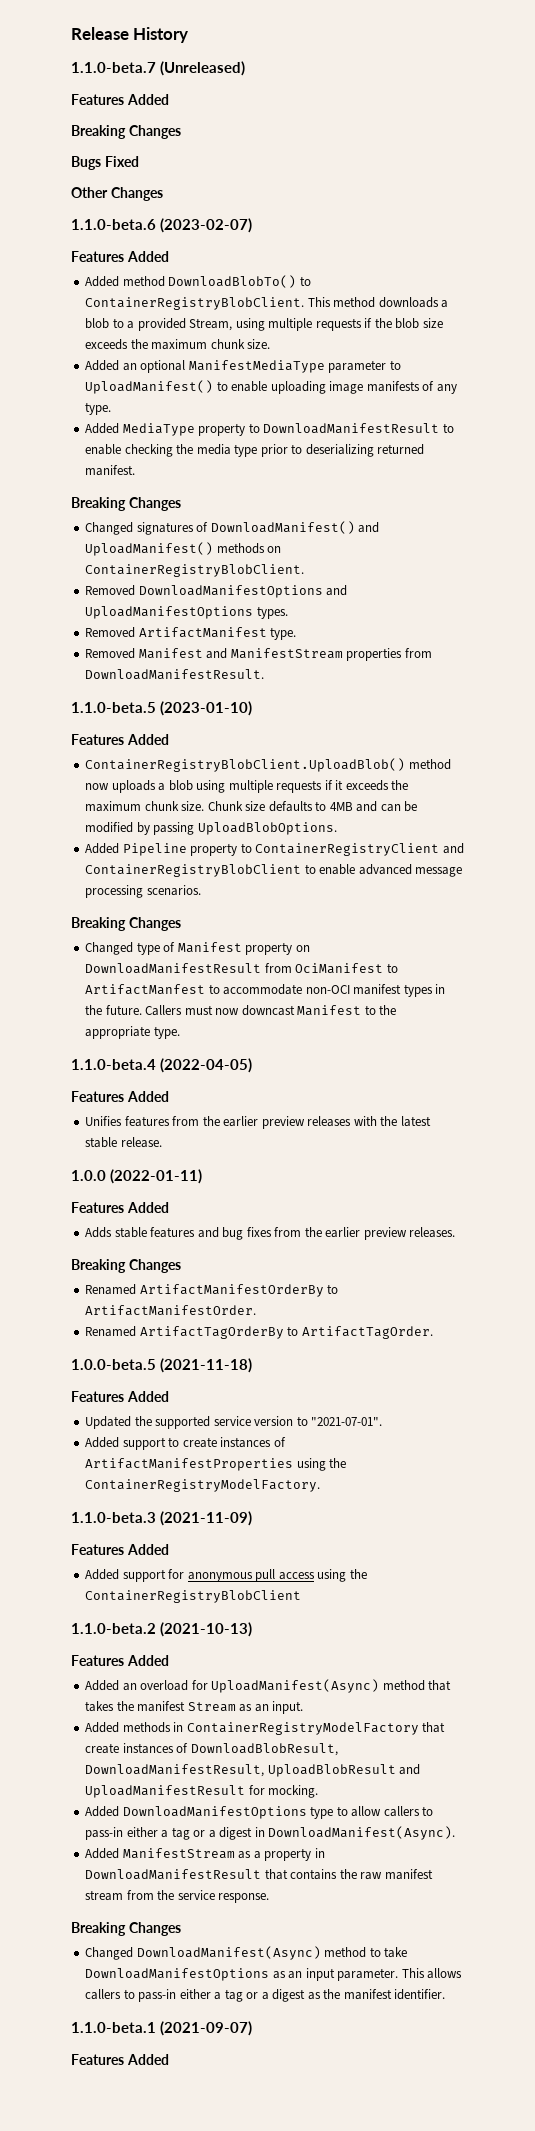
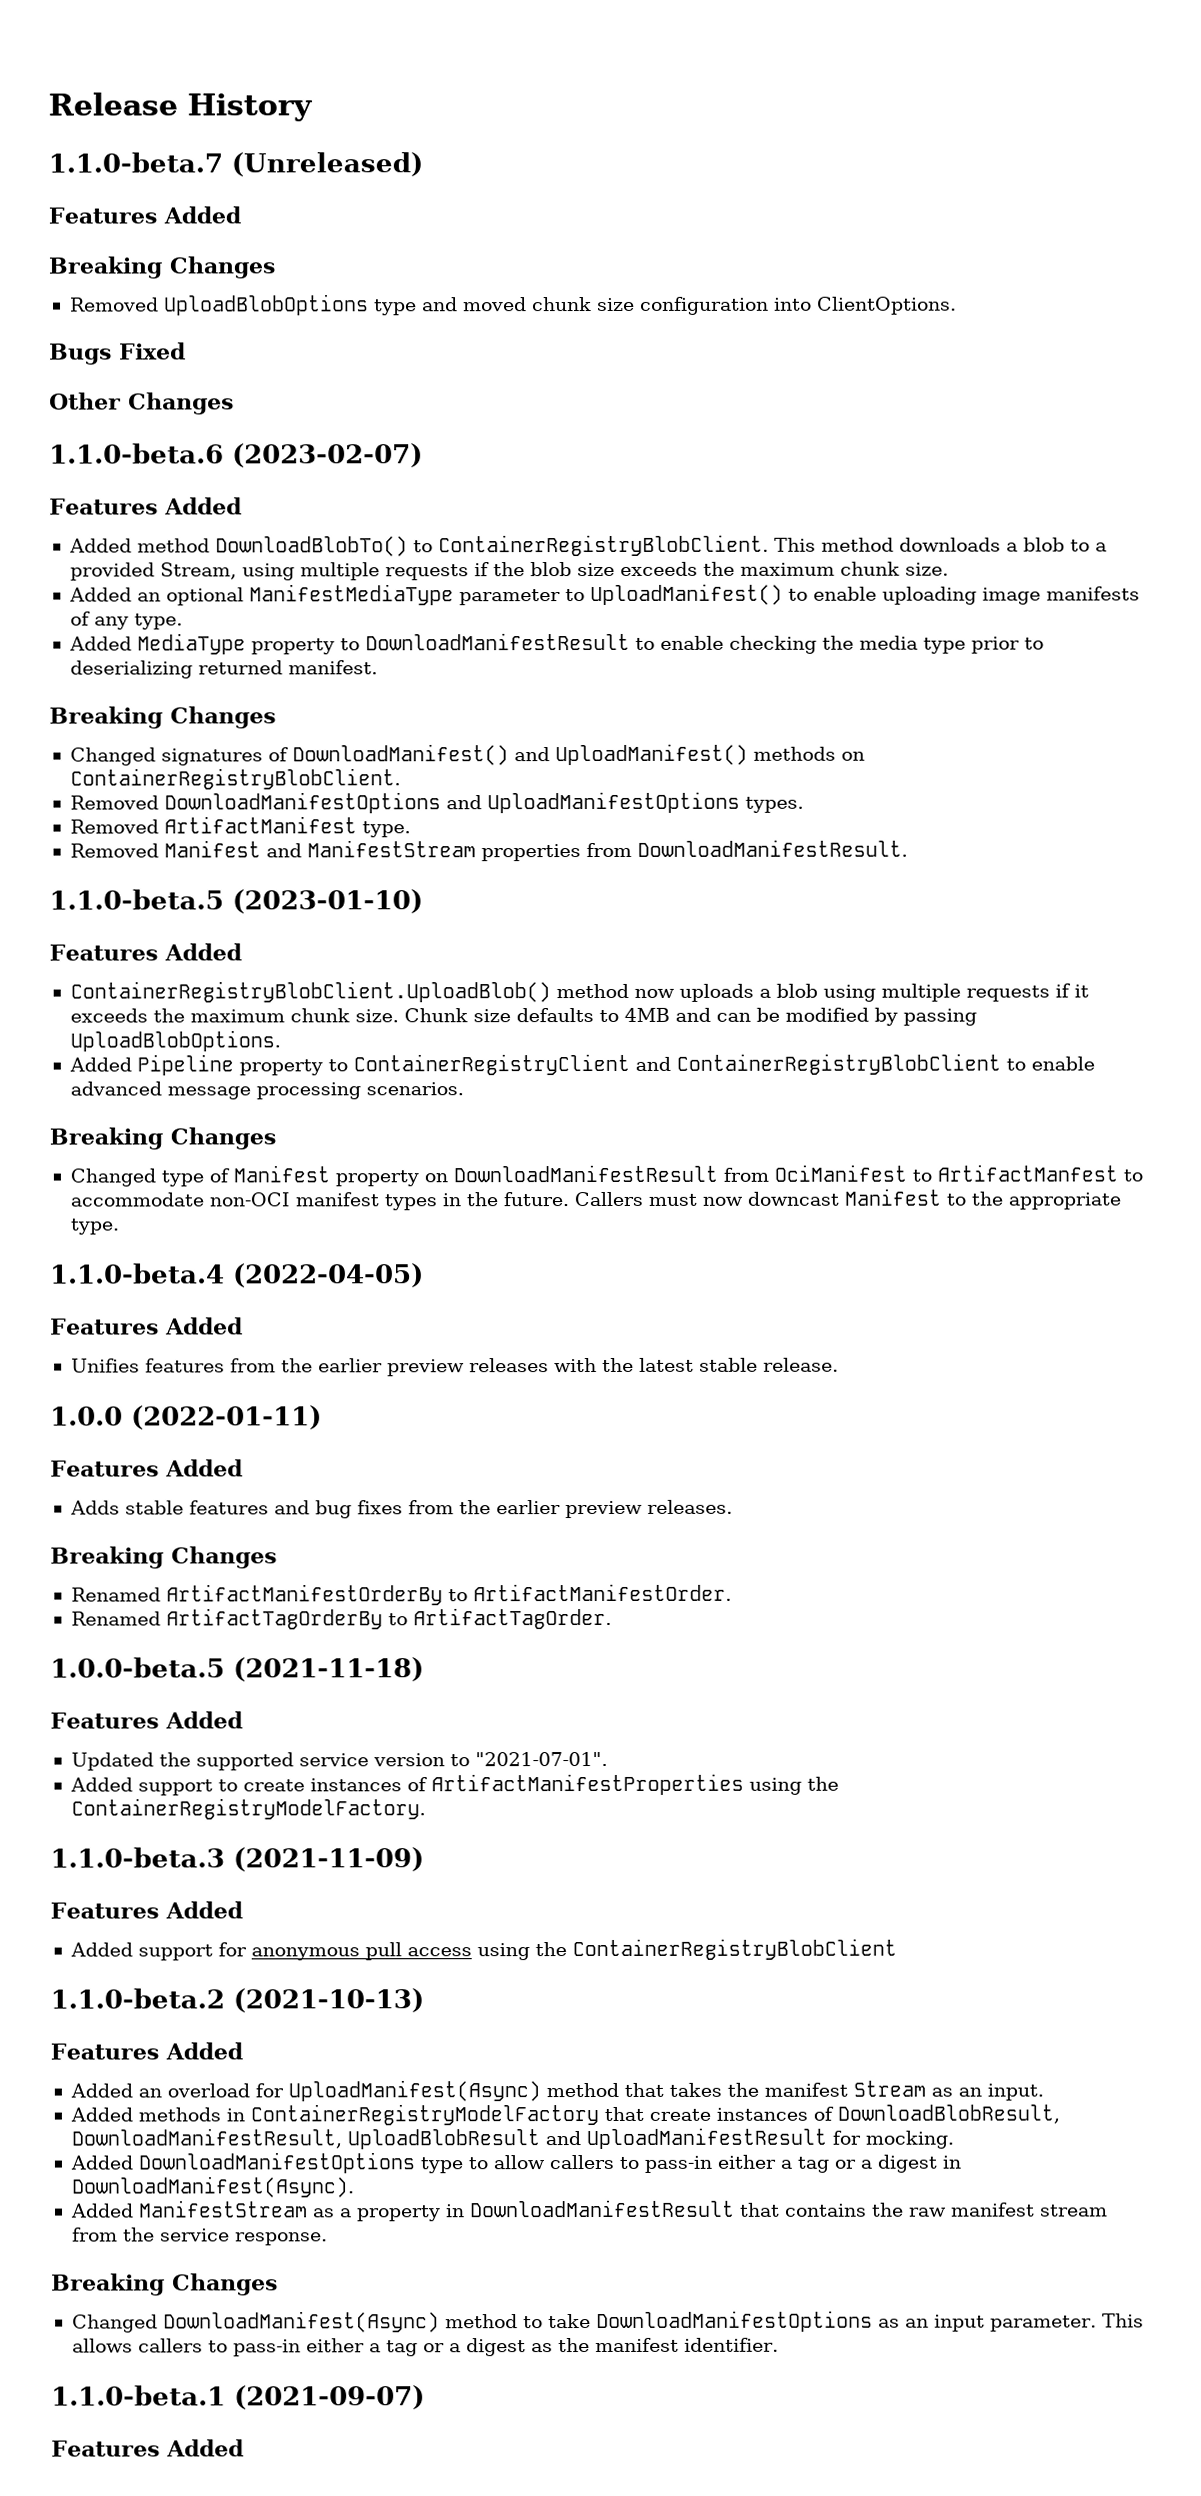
(181, 132) none -> [69,294,957,316] // Removed UploadBlobOptions type and moved chunk size configuration into ClientOptions.

